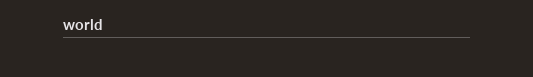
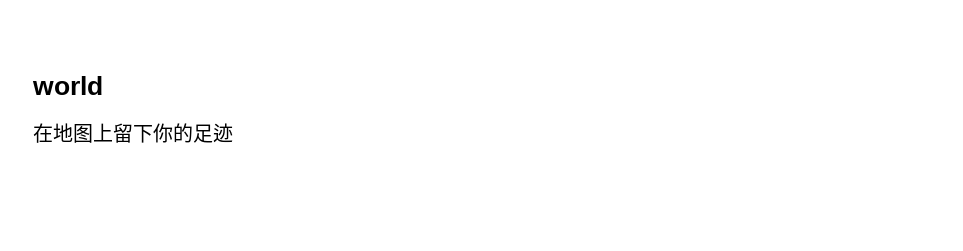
(103, 24) none -> [33,123,233,143] // 在地图上留下你的足迹

